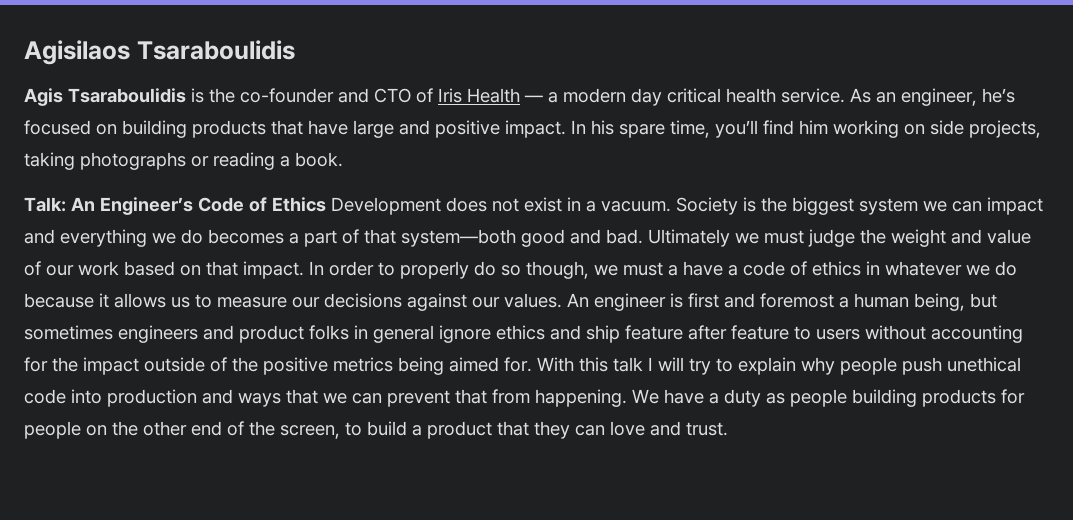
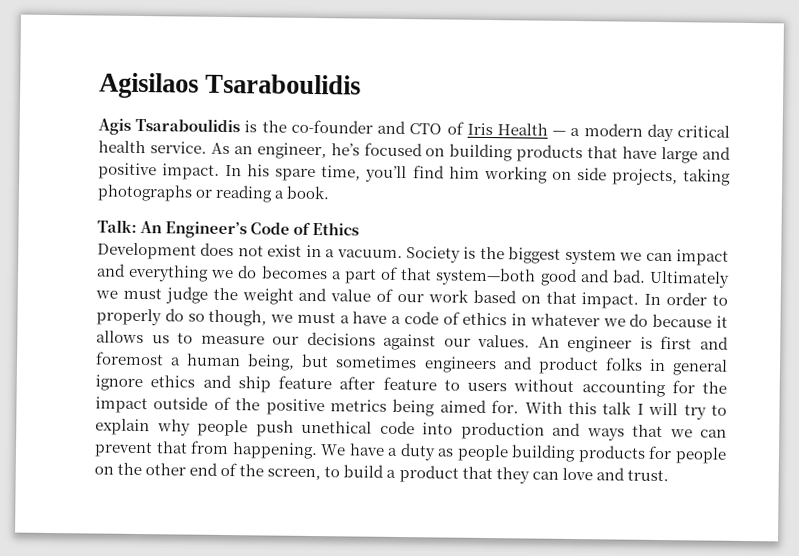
(326, 204) none -> (360, 228) //

